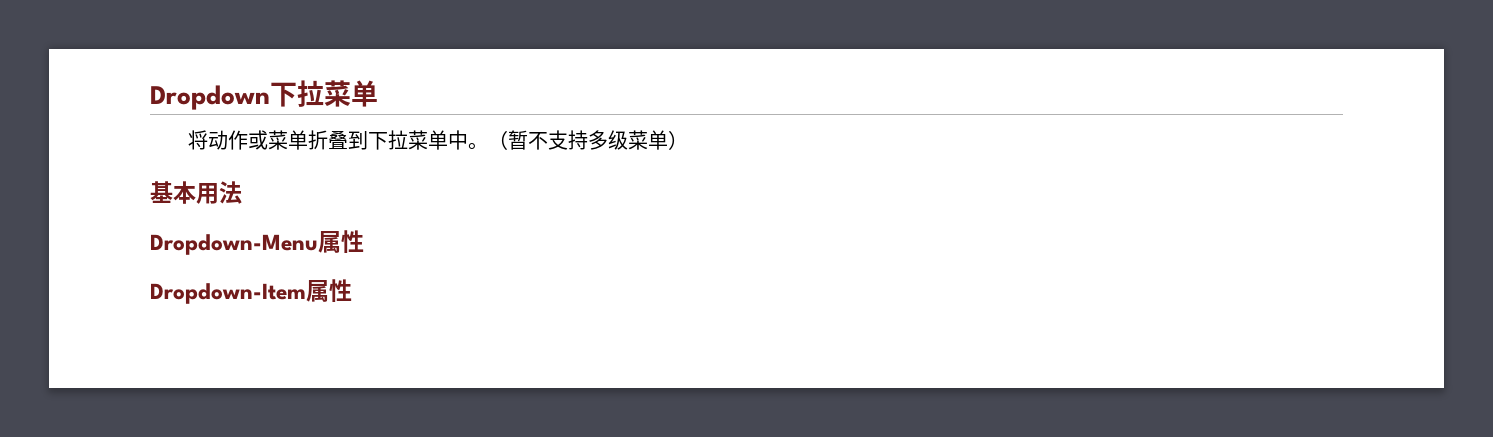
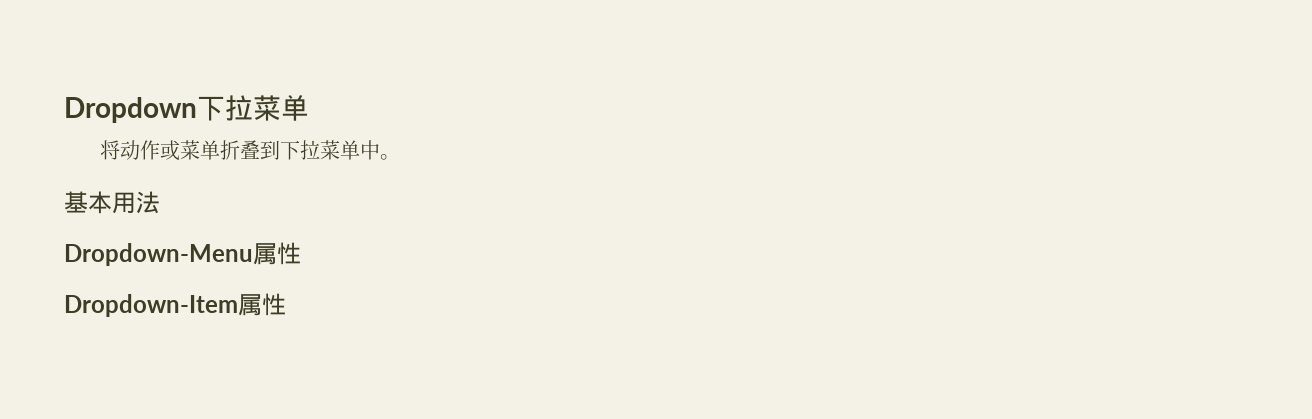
[487,130,688,150] （暂不支持多级菜单） -> (400, 157) none

